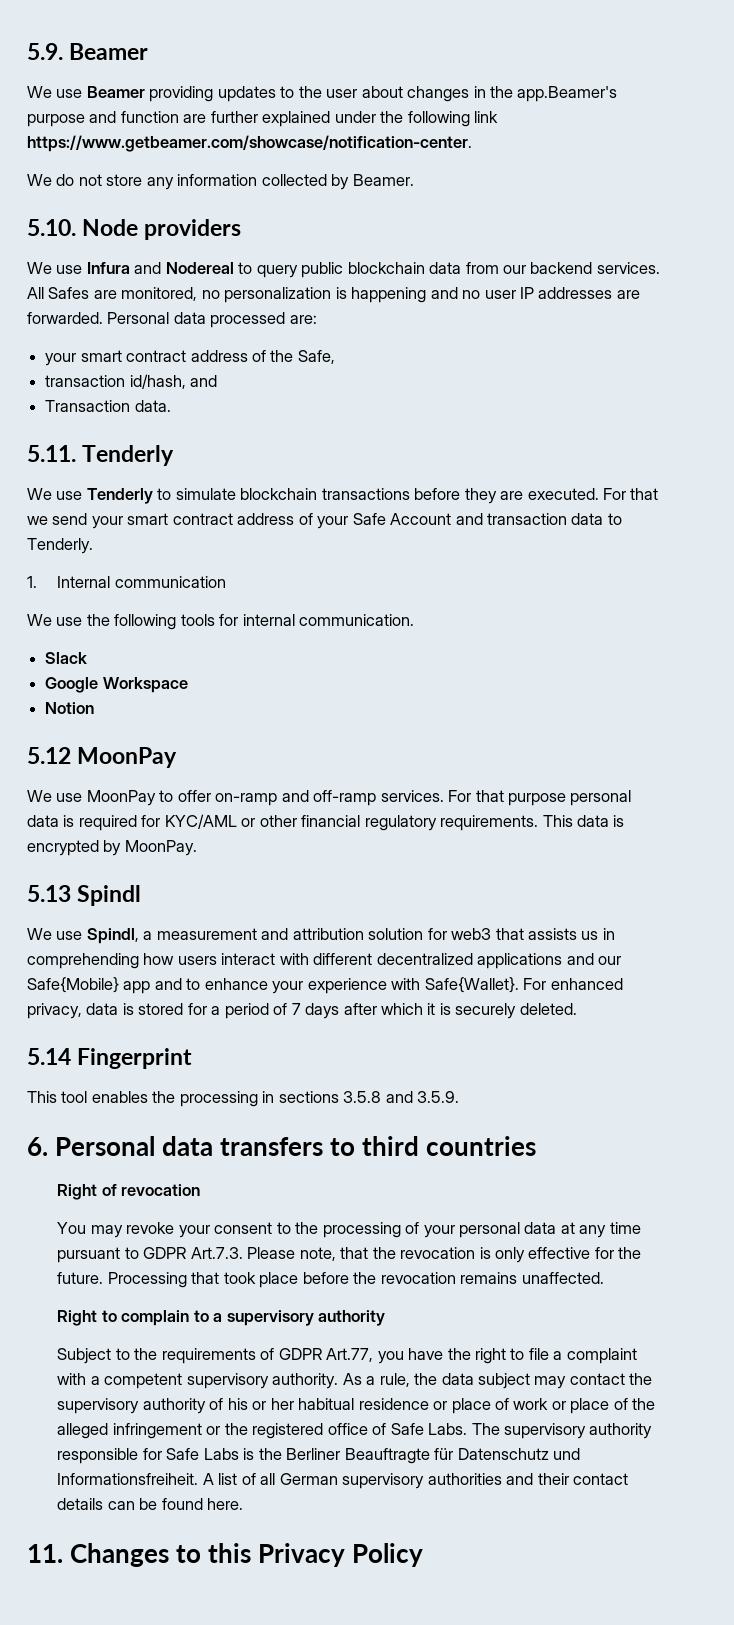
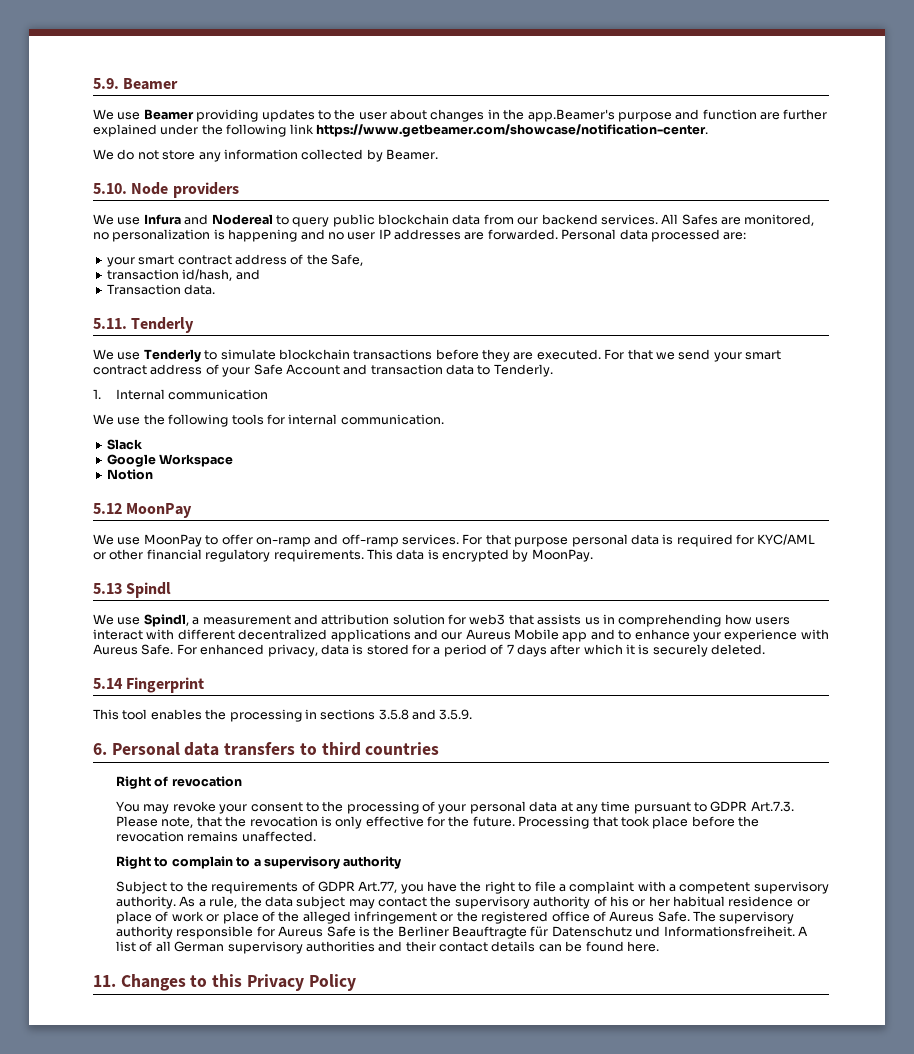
[27,977,119,993] Safe{Mobile} -> [465,629,559,640] Aureus Mobile
[424,977,519,993] Safe{Wallet}. -> [93,644,174,655] Aureus Safe.
[390,1423,468,1435] Safe Labs. -> [609,911,690,922] Aureus Safe.
[166,1448,239,1460] Safe Labs -> [278,926,356,937] Aureus Safe

